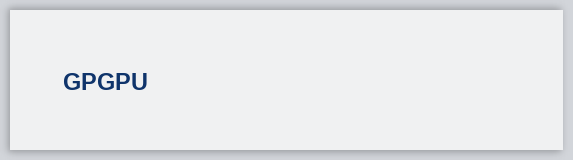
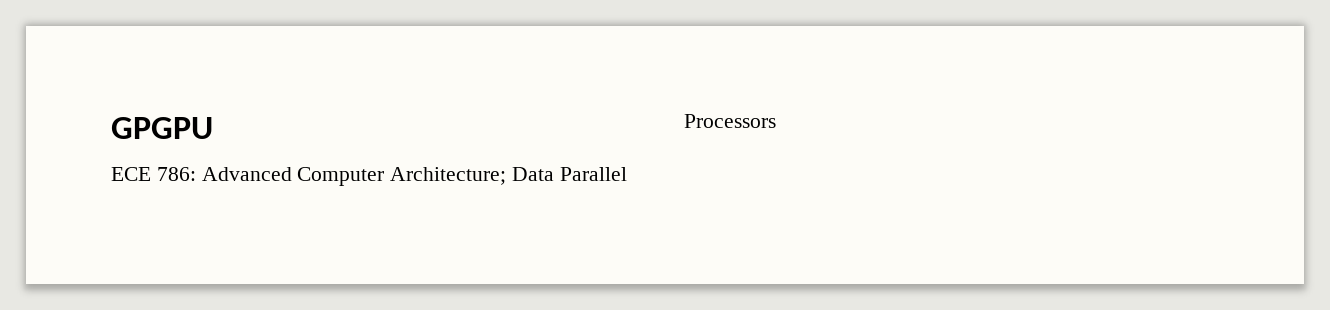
(148, 81) none -> [111,167,627,186] [684,114,776,128] // ECE 786: Advanced Computer Architecture; Data Parallel Processors

